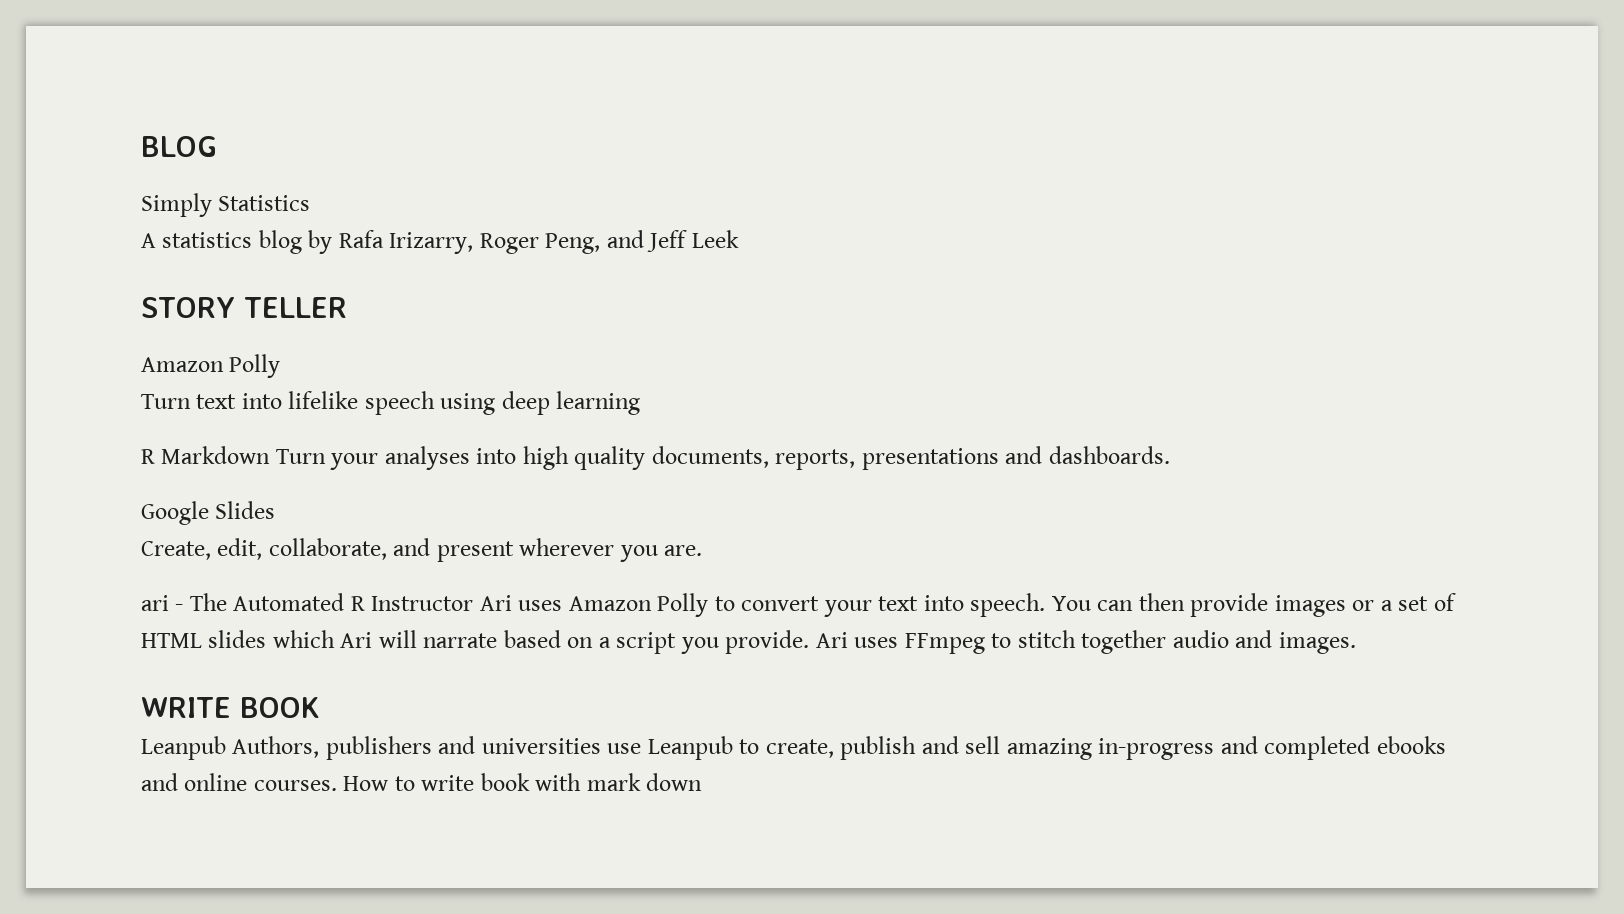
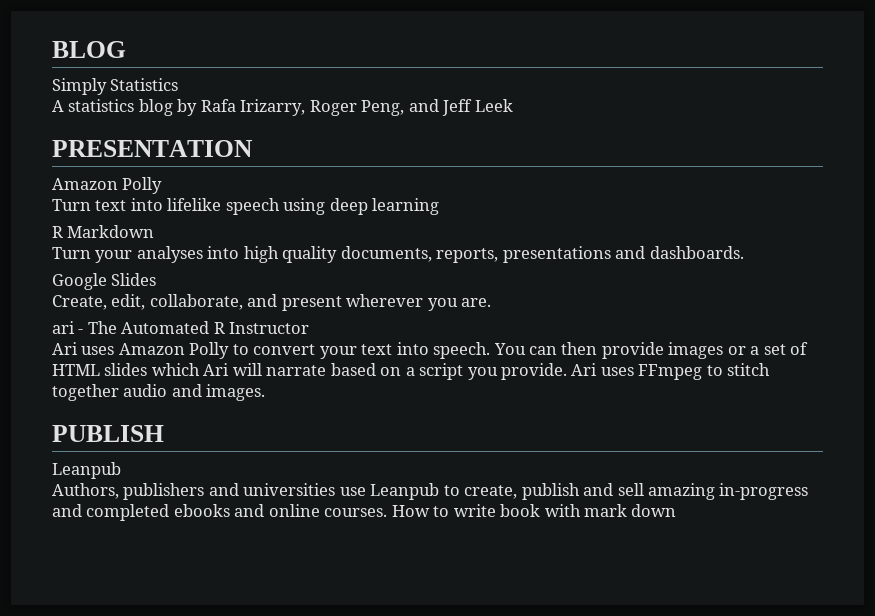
[141,297,347,318] STORY TELLER -> [52,140,253,157] PRESENTATION
(271, 455) none -> (155, 231) //
(474, 603) none -> (310, 328) //
[141,697,320,718] [141,736,226,760] WRITE BOOK // Leanpub -> [52,425,164,442] [52,462,121,479] PUBLISH // Leanpub //

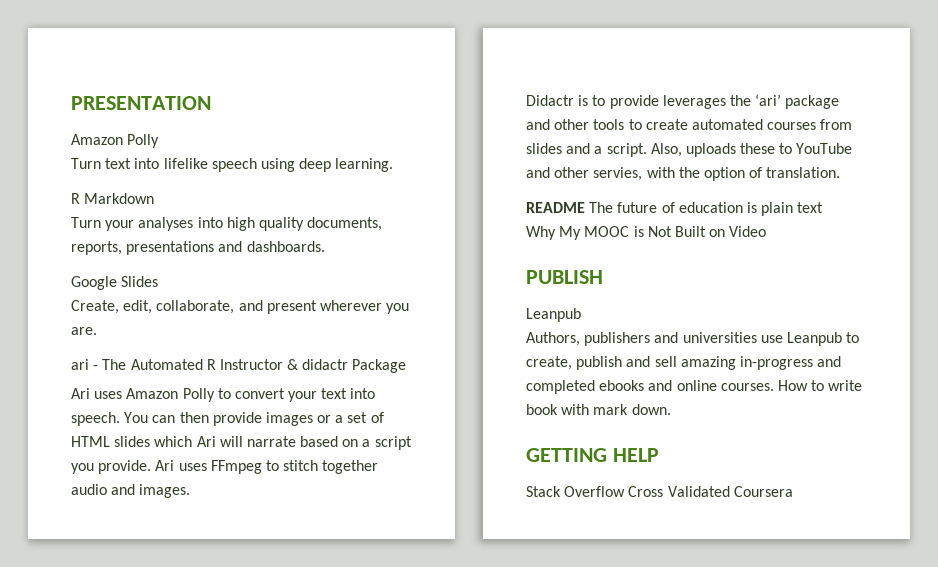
[52,41,126,58] [52,78,179,95] [52,99,513,116] BLOG // Simply Statistics // A statistics blog by Rafa Irizarry, Roger Peng, and Jeff Leek // -> (71, 103) none
[372,198,440,215] learning -> [335,158,394,172] learning.
(310, 328) none -> [287,359,407,373] & didactr Package
(266, 392) none -> [526,94,840,109] [526,119,853,130] [526,143,853,157] [526,167,841,181] [526,202,824,216] [526,226,767,240] // Didactr is to provide leverages the ‘ari’ package and other tools to create automated courses from slides and a script. Also, uploads these to YouTube and other servies, with the option of translation. // README The future of education is plain text // Why My MOOC is Not Built on Video
[631,504,677,517] down -> [631,404,671,415] [526,448,659,462] [526,486,793,497] down. // GETTING HELP // Stack Overflow Cross Validated Coursera

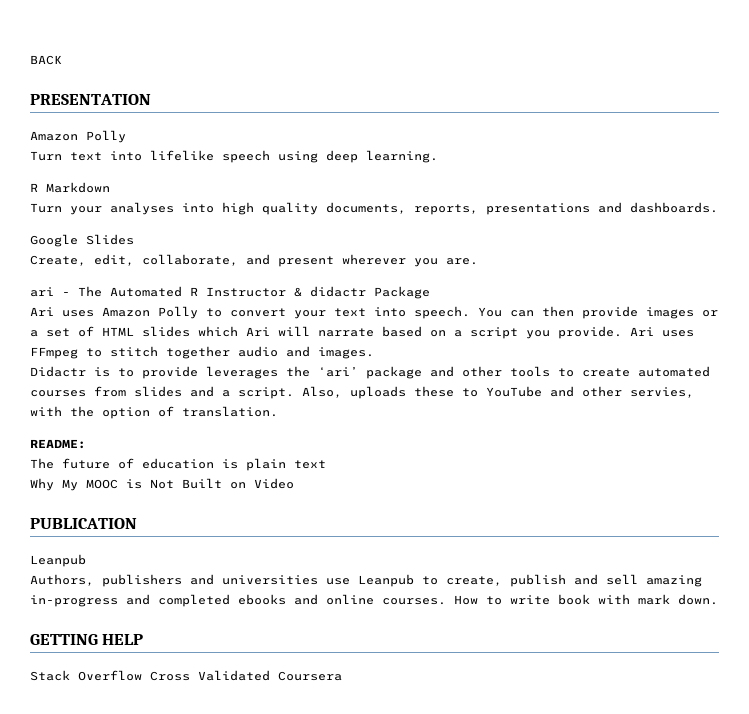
(71, 103) none -> [30,55,62,65] BACK //
[526,202,585,213] README -> [30,439,86,449] README: //
[526,270,603,284] PUBLISH -> [30,518,137,529] PUBLICATION

